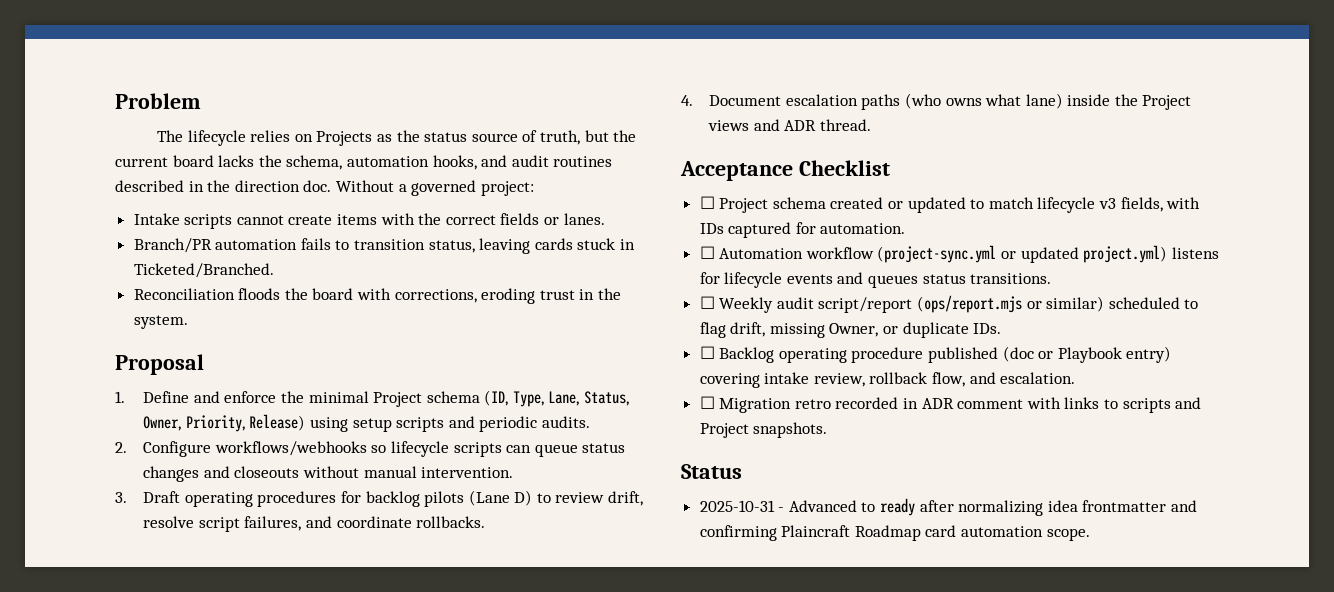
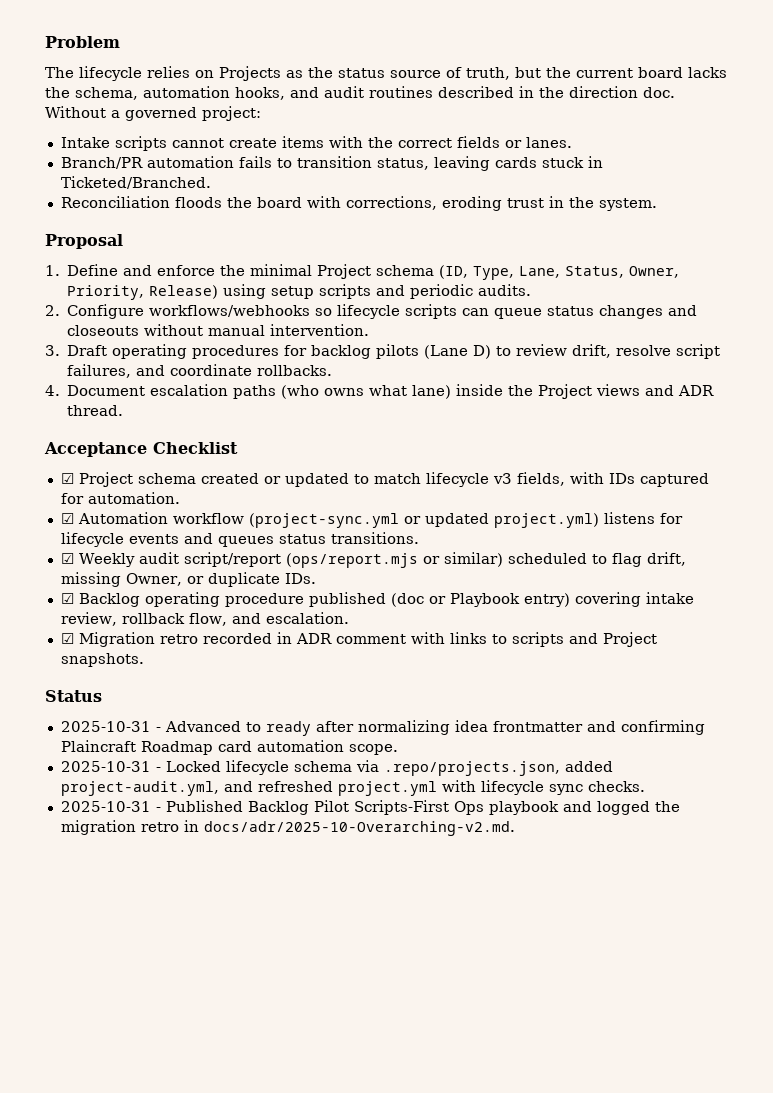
[699,196,715,209] ☐ -> [60,473,74,484] ☑
[699,246,715,259] ☐ -> [60,513,74,524] ☑
[699,296,715,309] ☐ -> [60,553,74,564] ☑
[699,346,715,359] ☐ -> [60,593,74,604] ☑
[699,396,715,409] ☐ -> [60,633,74,644] ☑
(1090, 534) none -> [60,760,613,776] [60,780,645,796] [60,800,680,815] [60,820,515,836] // 2025-10-31 - Locked lifecycle schema via .repo/projects.json, added project-audit.yml, and refreshed project.yml with lifecycle sync checks. // 2025-10-31 - Published Backlog Pilot Scripts-First Ops playbook and logged the migration retro in docs/adr/2025-10-Overarching-v2.md.

